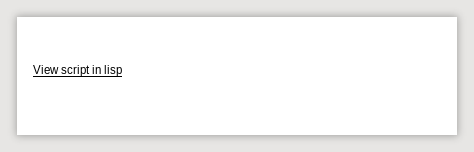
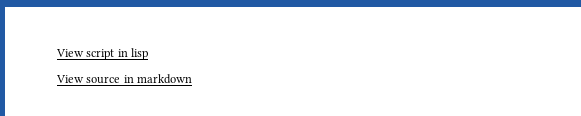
(123, 71) none -> [56,74,193,84] // View source in markdown

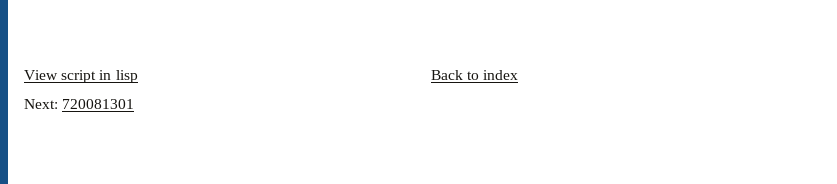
[56,74,193,84] View source in markdown -> [24,99,135,109] [431,70,519,80] Next: 720081301 // Back to index

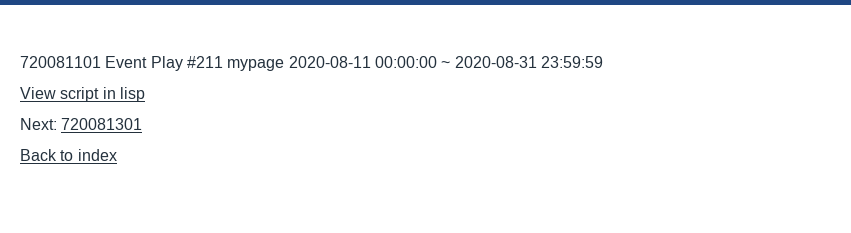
(24, 75) none -> [20,56,603,71] 720081101 Event Play #211 mypage 2020-08-11 00:00:00 ~ 2020-08-31 23:59:59 //

